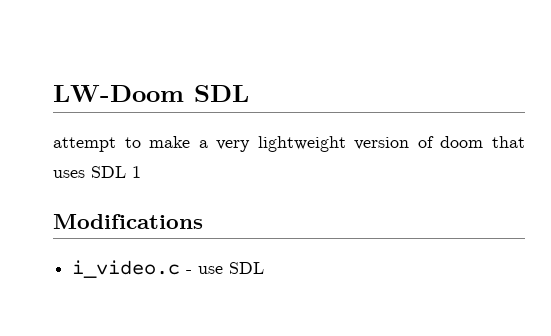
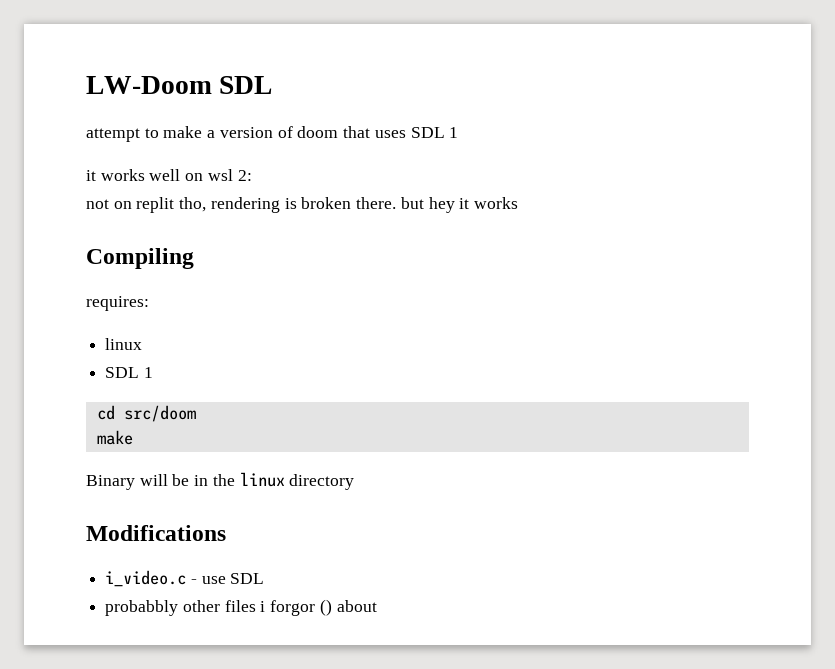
[216,136,346,152] very lightweight -> (216, 134) none
(141, 172) none -> [86,169,252,181] [86,197,518,213] [86,248,194,269] [86,296,149,311] [105,338,143,350] [105,367,153,378] [96,405,196,422] [96,430,133,445] [86,472,355,490] // it works well on wsl 2: // not on replit tho, rendering is broken there. but hey it works // Compiling // requires: // linux // SDL 1 // cd src/doom // make // Binary will be in the linux directory
(265, 268) none -> [105,599,377,616] // probabbly other files i forgor () about

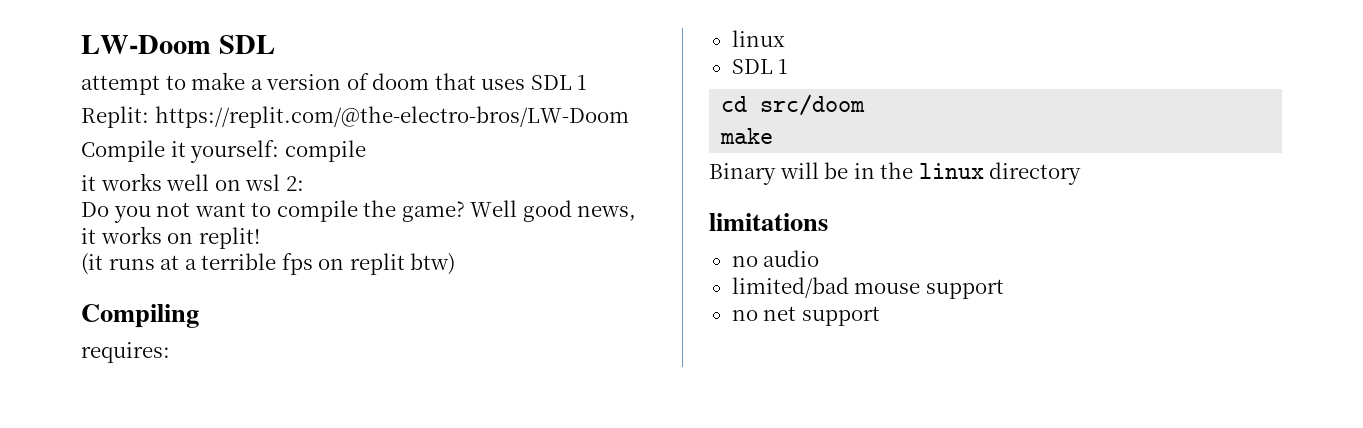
(459, 132) none -> [81,106,629,128] [81,140,366,163] // Replit: https://replit.com/@the-electro-bros/LW-Doom // Compile it yourself: compile
[86,197,518,213] not on replit tho, rendering is broken there. but hey it works -> [81,200,637,223] [81,226,260,249] [81,253,456,275] Do you not want to compile the game? Well good news, it works on replit! // (it runs at a terrible fps on replit btw)
[86,525,226,541] [105,570,265,587] [105,599,377,616] Modifications // i_video.c - use SDL // probabbly other files i forgor () about -> [709,213,828,231] [731,250,820,267] [731,277,1004,299] [731,306,880,326] limitations // no audio // limited/bad mouse support // no net support

